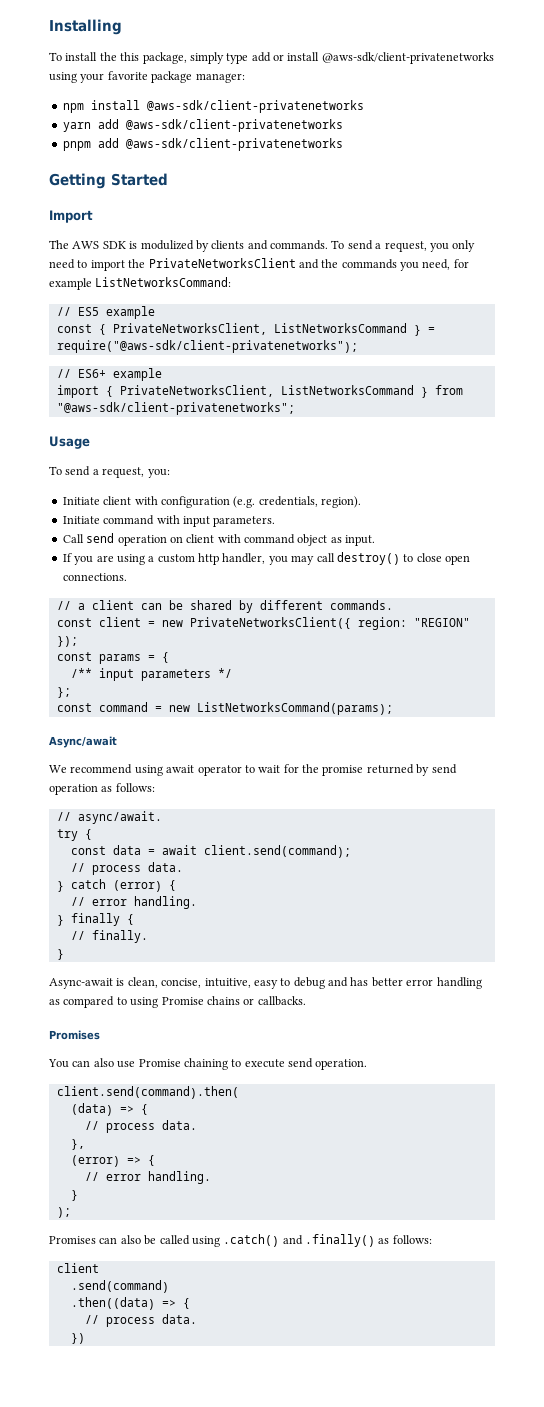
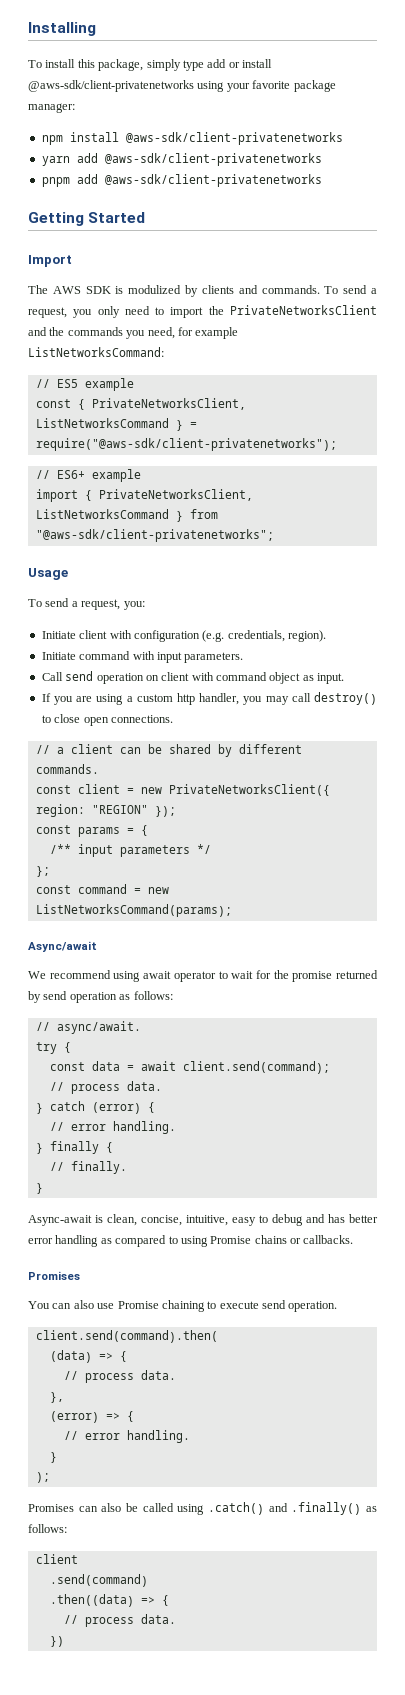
[99,52,117,61] the -> (76, 63) none

